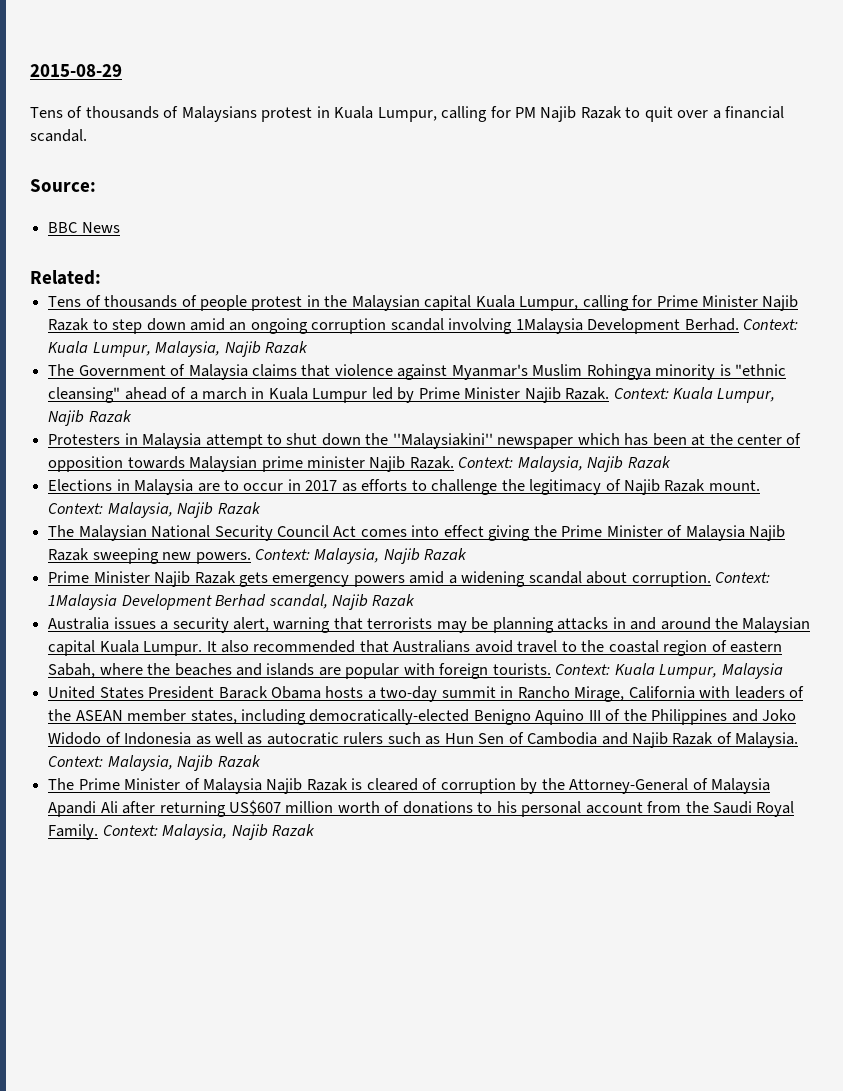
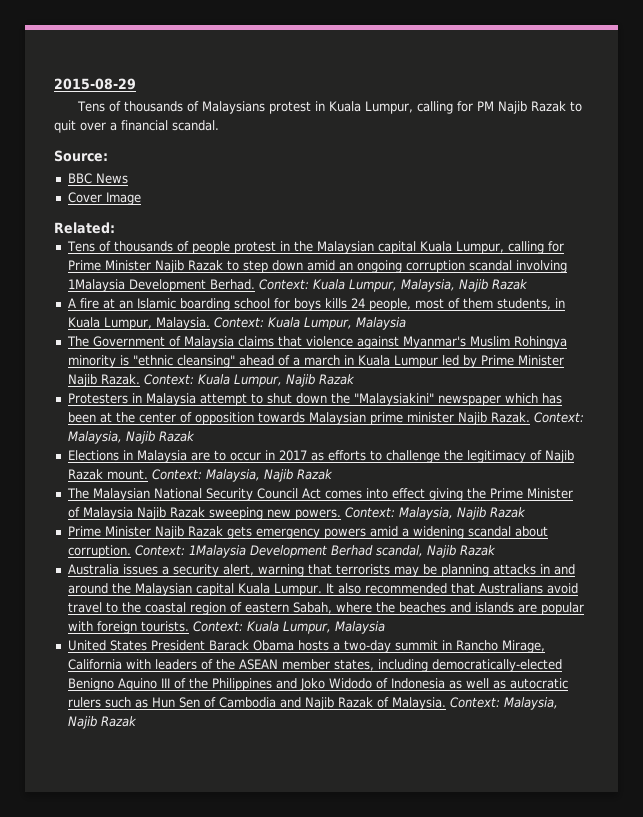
(120, 227) none -> [67,192,141,205] // Cover Image
(308, 347) none -> [67,298,565,311] [67,317,406,330] // A fire at an Islamic boarding school for boys kills 24 people, most of them students, in Kuala Lumpur, Malaysia. Context: Kuala Lumpur, Malaysia
[392,433,493,449] ''Malaysiakini'' -> [353,393,434,406] "Malaysiakini"
[48,778,770,794] [48,800,795,817] [48,824,315,840] // The Prime Minister of Malaysia Najib Razak is cleared of corruption by the Attorney-General of Malaysia Apandi Ali after returning US$607 million worth of donations to his personal account from the Saudi Royal Family. Context: Malaysia, Najib Razak -> (137, 721) none

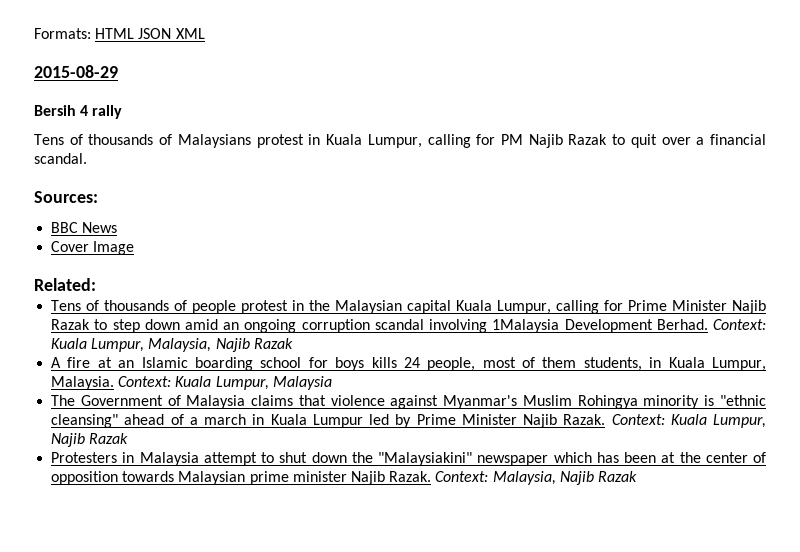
[54,78,136,90] 2015-08-29 -> [34,28,205,39] [34,65,118,78] [34,105,123,119] Formats: HTML JSON XML // 2015-08-29 // Bersih 4 rally
[54,150,108,162] Source: -> [34,191,98,203] Sources:
[67,450,574,463] [67,469,333,482] [66,488,573,501] [67,507,526,520] [67,526,548,539] [67,545,496,558] [67,564,575,577] [67,583,578,596] [67,602,584,615] [67,621,385,634] [67,640,545,653] [67,659,562,672] [67,678,568,691] [67,697,558,710] [67,716,137,729] // Elections in Malaysia are to occur in 2017 as efforts to challenge the legitimacy of Najib Razak mount. Context: Malaysia, Najib Razak // The Malaysian National Security Council Act comes into effect giving the Prime Minister of Malaysia Najib Razak sweeping new powers. Context: Malaysia, Najib Razak // Prime Minister Najib Razak gets emergency powers amid a widening scandal about corruption. Context: 1Malaysia Development Berhad scandal, Najib Razak // Australia issues a security alert, warning that terrorists may be planning attacks in and around the Malaysian capital Kuala Lumpur. It also recommended that Australians avoid travel to the coastal region of eastern Sabah, where the beaches and islands are popular with foreign tourists. Context: Kuala Lumpur, Malaysia // United States President Barack Obama hosts a two-day summit in Rancho Mirage, California with leaders of the ASEAN member states, including democratically-elected Benigno Aquino III of the Philippines and Joko Widodo of Indonesia as well as autocratic rulers such as Hun Sen of Cambodia and Najib Razak of Malaysia. Context: Malaysia, Najib Razak -> (637, 476) none

